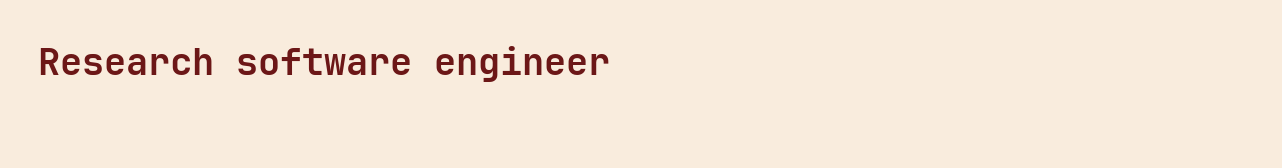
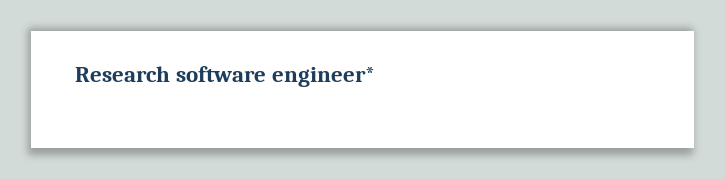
[434,46,610,82] engineer -> [272,67,376,87] engineer*

